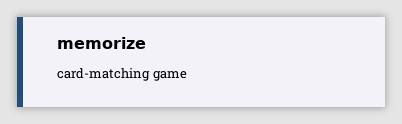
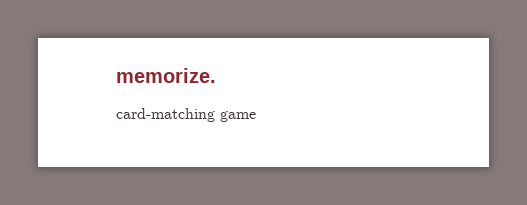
[57,37,146,49] memorize -> [116,68,216,83] memorize.

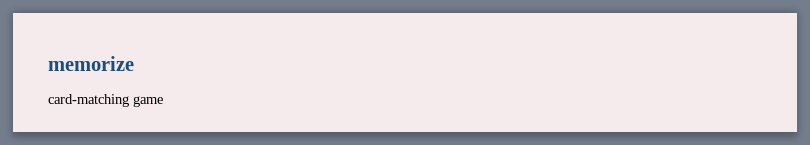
[116,68,216,83] memorize. -> [48,56,134,71] memorize

